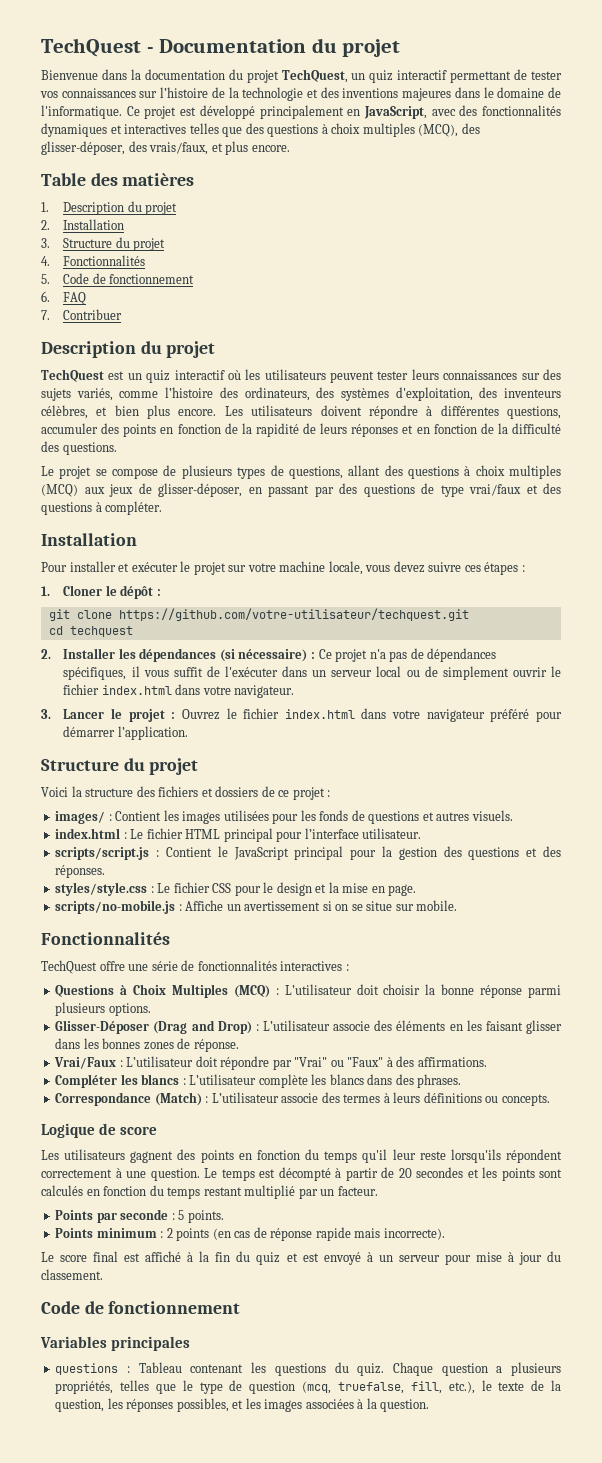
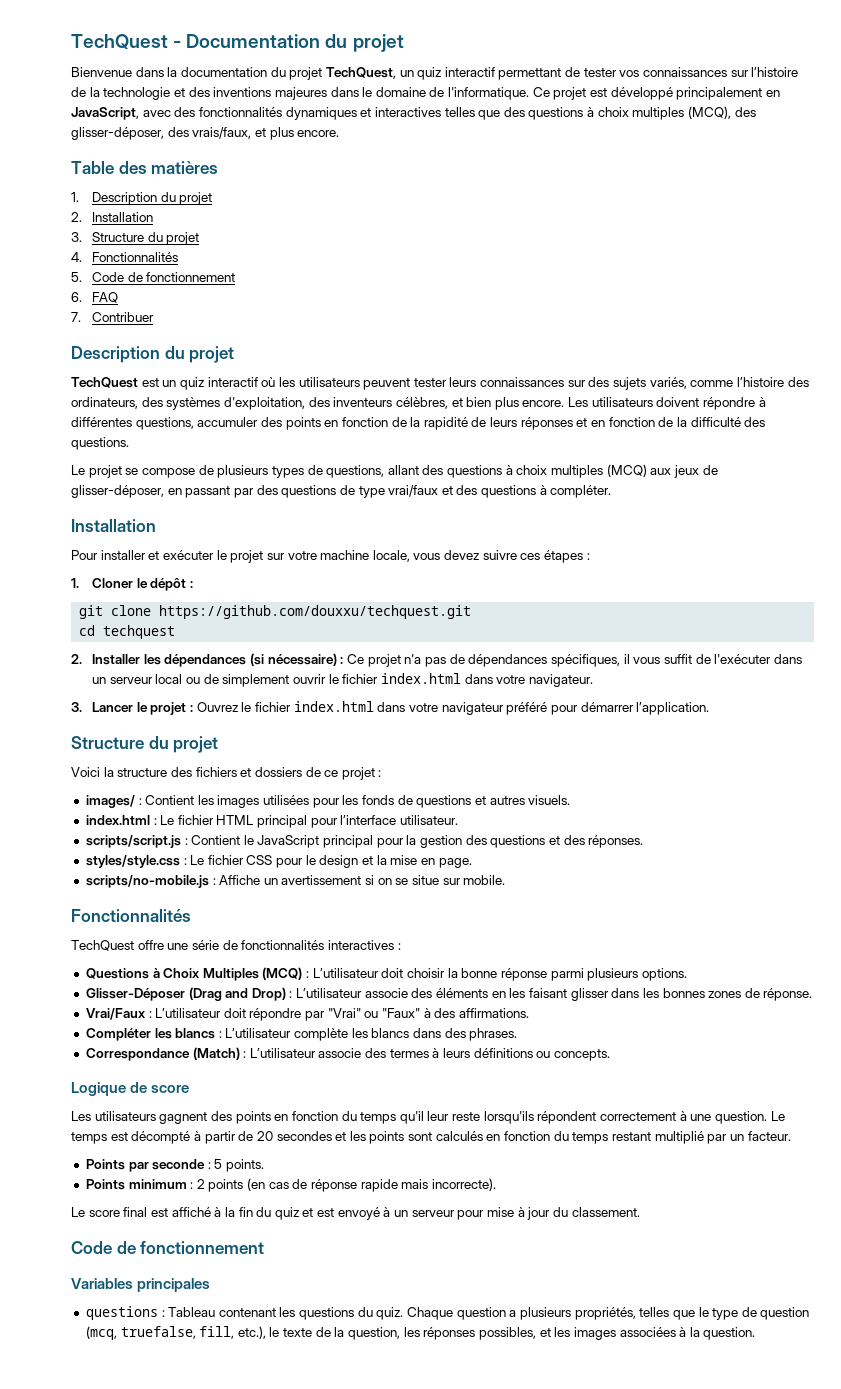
[118,608,469,621] https://github.com/votre-utilisateur/techquest.git -> [159,605,472,619] https://github.com/douxxu/techquest.git

